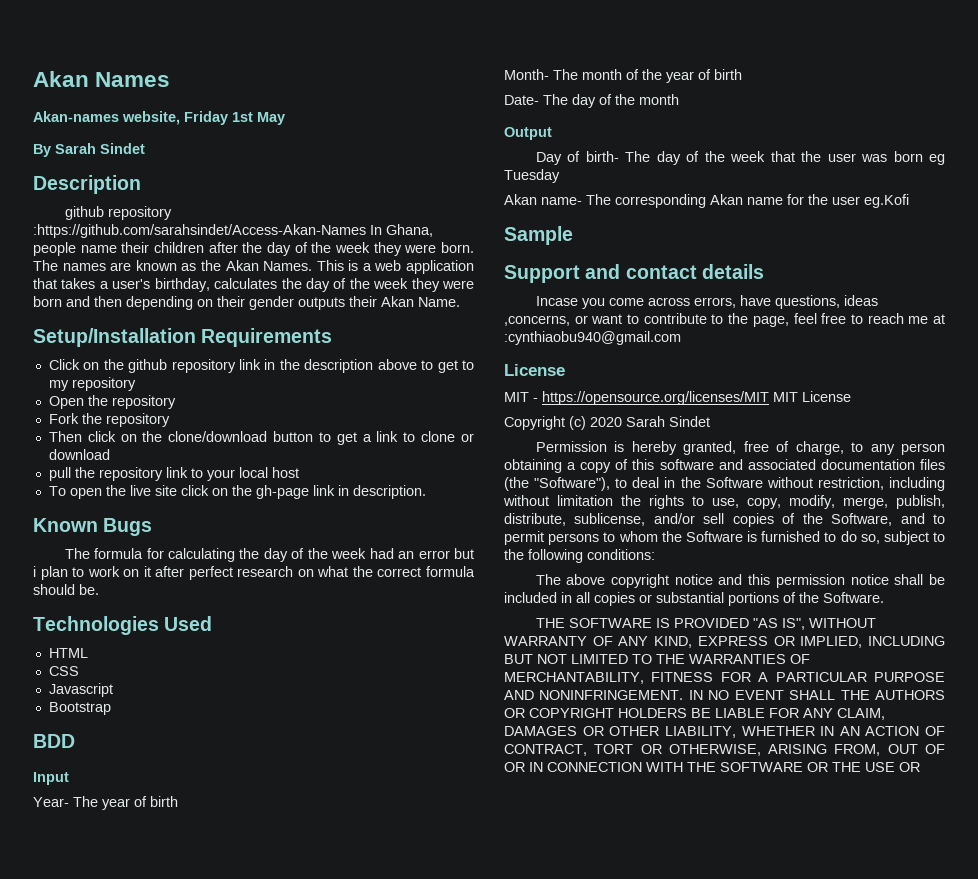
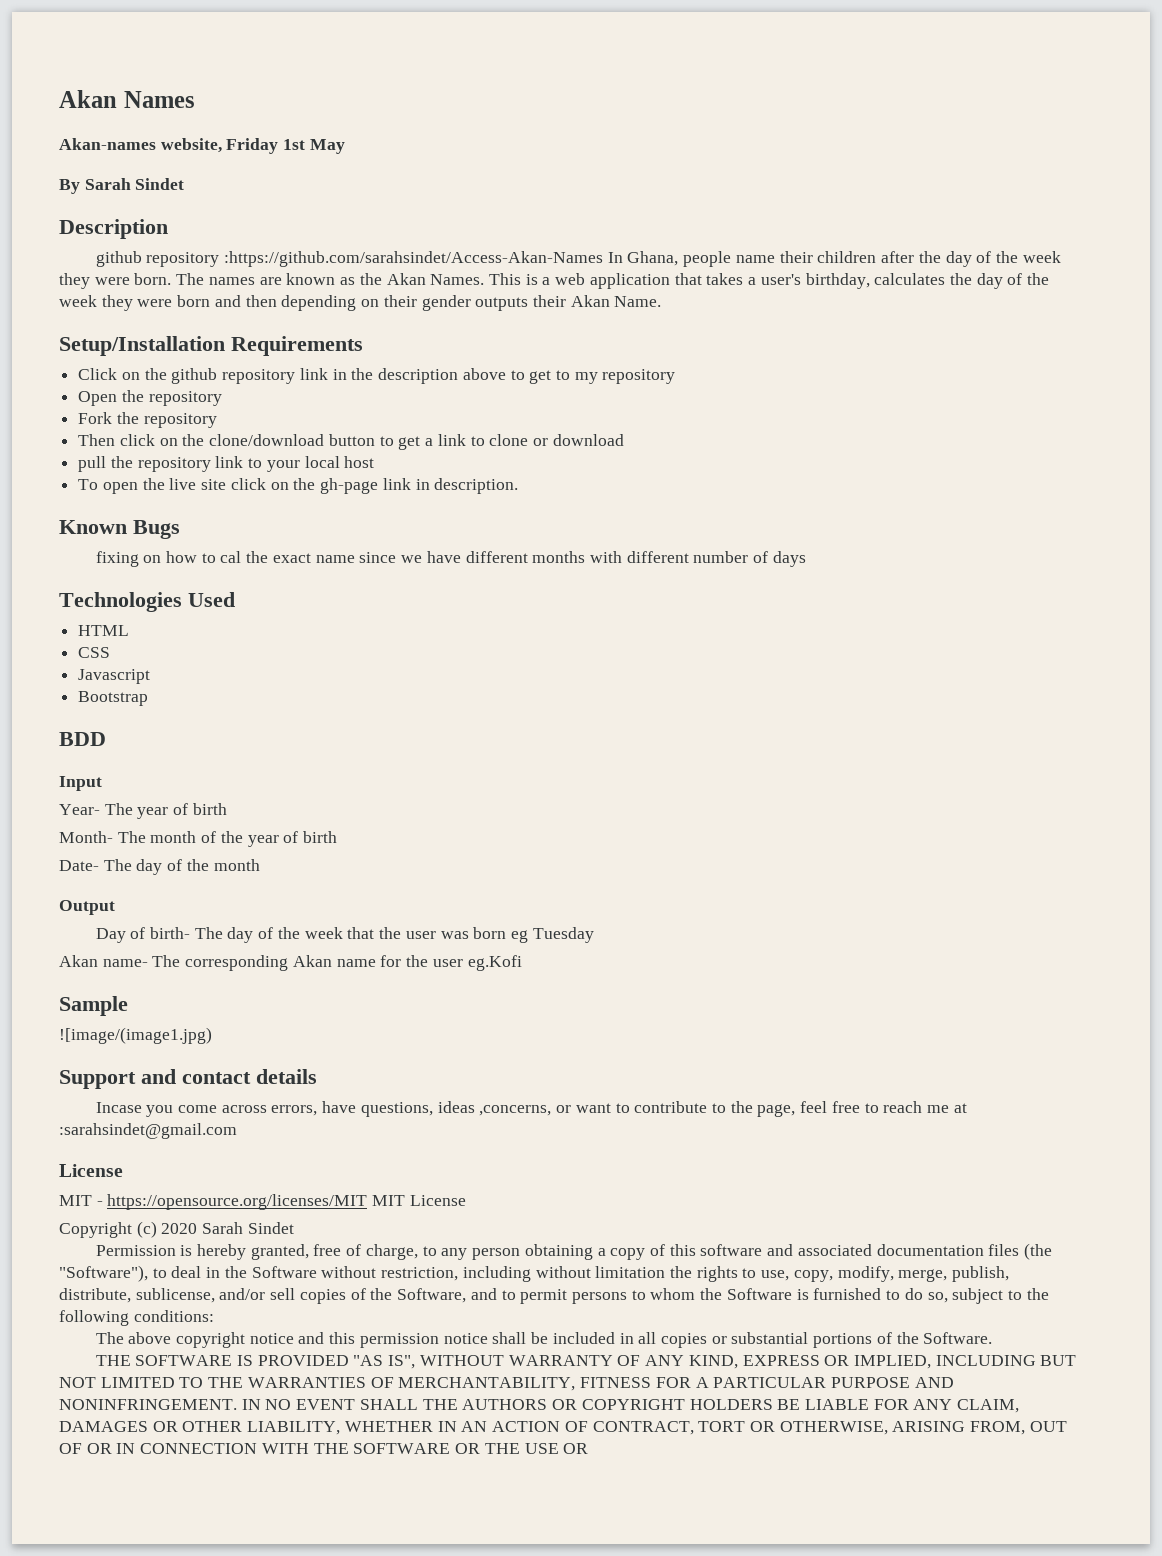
[64,548,474,562] [33,566,476,580] [33,584,99,595] The formula for calculating the day of the week had an error but i plan to work on it after perfect research on what the correct formula should be. -> [95,551,806,567] fixing on how to cal the exact name since we have different months with different number of days
(573, 235) none -> [59,1027,212,1044] // ![image/(image1.jpg)
[504,331,681,345] :cynthiaobu940@gmail.com -> [59,1123,237,1139] :sarahsindet@gmail.com

